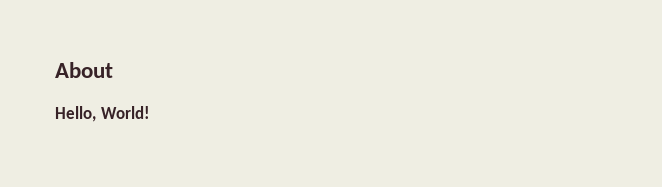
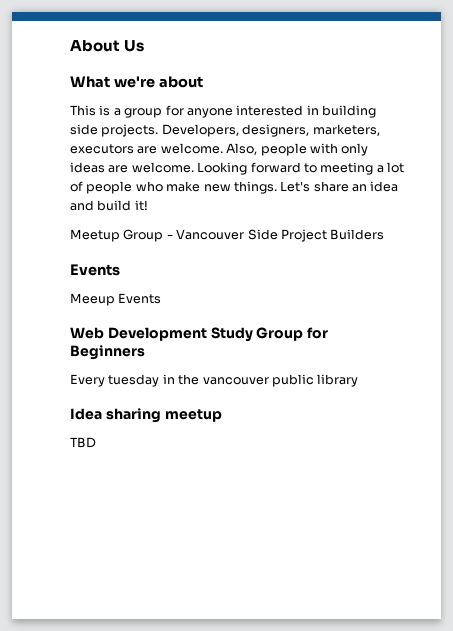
[55,106,150,122] // Hello, World! -> [124,40,145,52] [70,76,203,88] [70,105,376,118] [70,124,380,137] [70,143,369,156] [70,162,404,175] [70,181,399,194] [70,200,148,211] [70,229,385,242] [70,264,120,276] [70,293,162,306] [70,327,329,342] [70,345,145,360] [70,374,359,387] [70,408,222,423] [70,437,96,448] Us // What we're about // This is a group for anyone interested in building side projects. Developers, designers, marketers, executors are welcome. Also, people with only ideas are welcome. Looking forward to meeting a lot of people who make new things. Let's share an idea and build it! // Meetup Group - Vancouver Side Project Builders // Events // Meeup Events // Web Development Study Group for Beginners // Every tuesday in the vancouver public library // Idea sharing meetup // TBD

